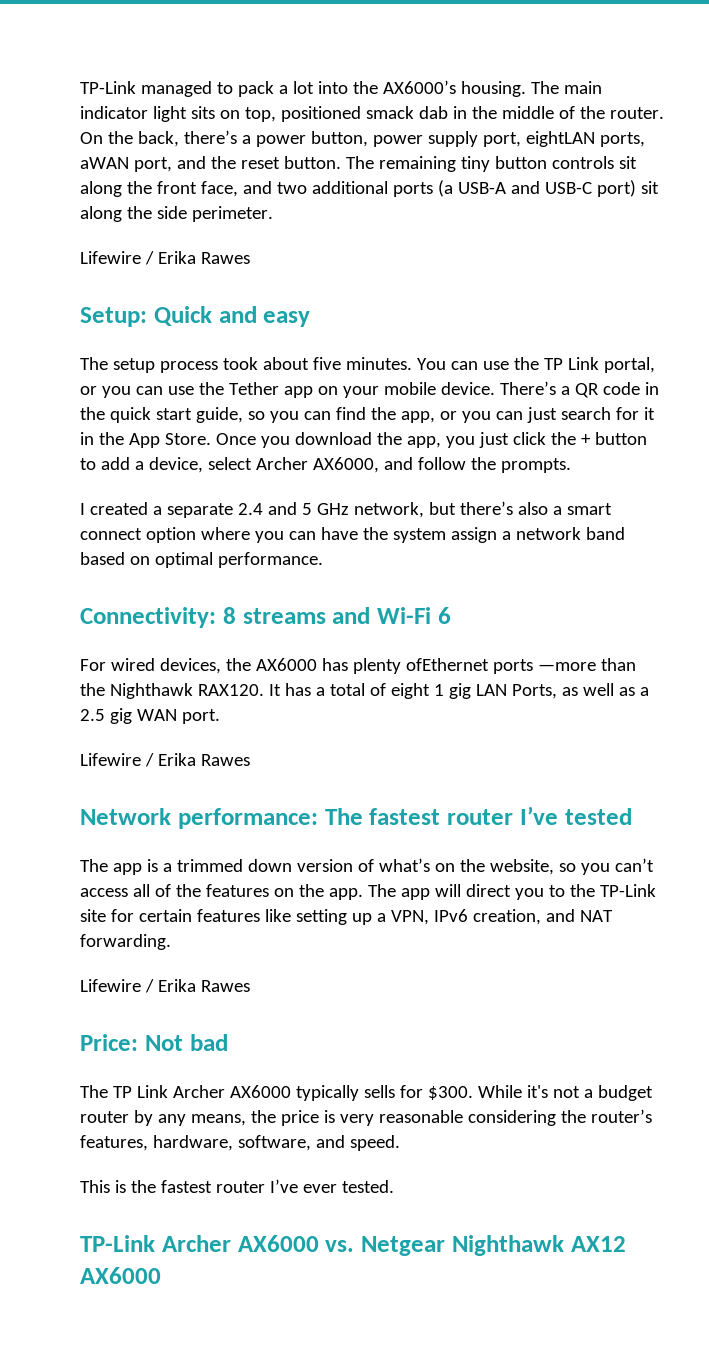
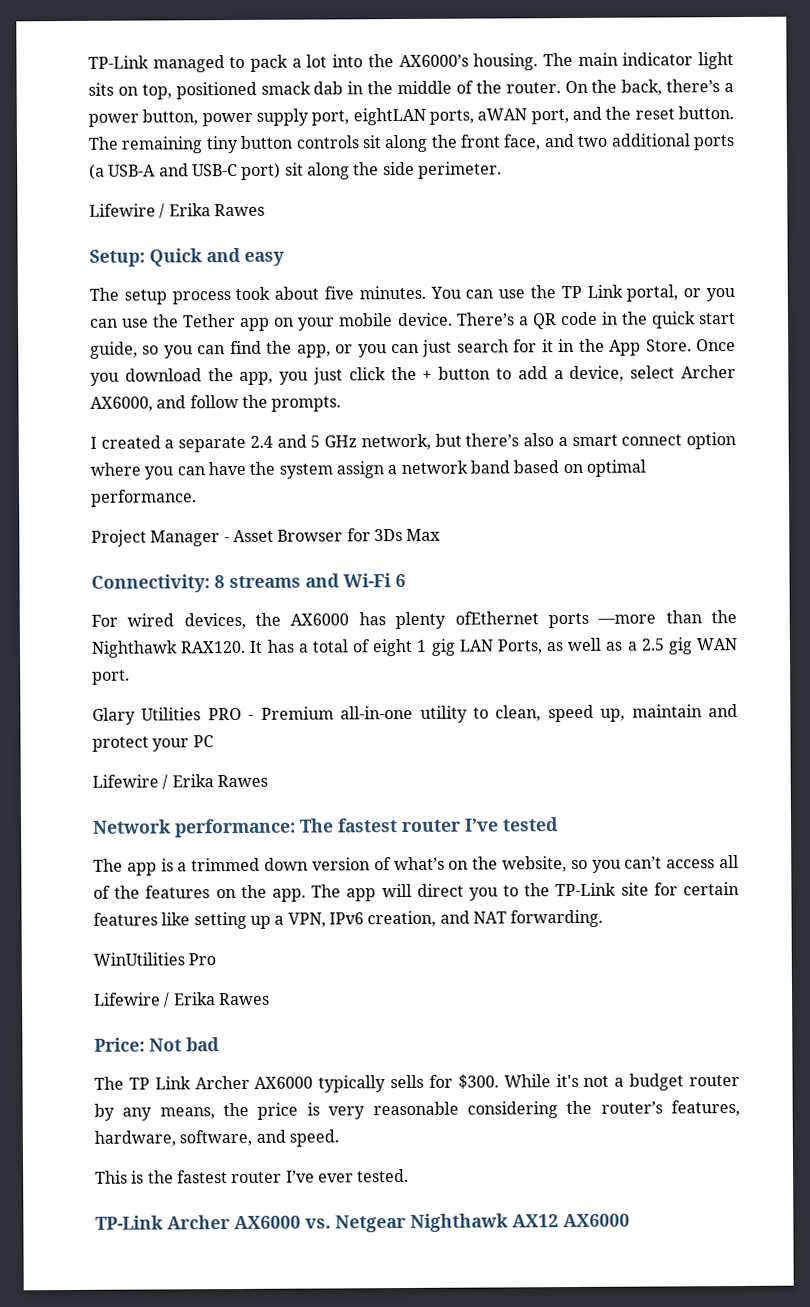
(323, 560) none -> [91,528,442,547] // Project Manager - Asset Browser for 3Ds Max
(220, 716) none -> [92,704,738,725] [92,735,214,752] // Glary Utilities PRO - Premium all-in-one utility to clean, speed up, maintain and protect your PC
(171, 942) none -> [93,952,217,966] // WinUtilities Pro

